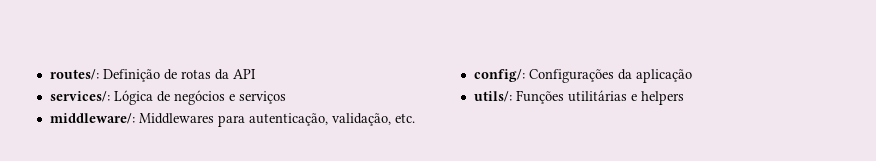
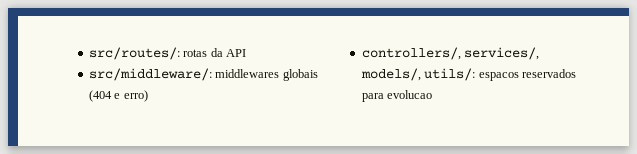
[49,69,177,82] routes/: Definição de -> [88,47,180,60] src/routes/:
[49,90,286,105] [49,113,415,127] [473,69,692,83] [473,90,684,105] services/: Lógica de negócios e serviços // middleware/: Middlewares para autenticação, validação, etc. // config/: Configurações da aplicação // utils/: Funções utilitárias e helpers -> [88,68,318,81] [88,90,148,102] [361,47,540,60] [360,68,576,81] [361,90,433,102] src/middleware/: middlewares globais (404 e erro) // controllers/, services/, models/, utils/: espacos reservados para evolucao

